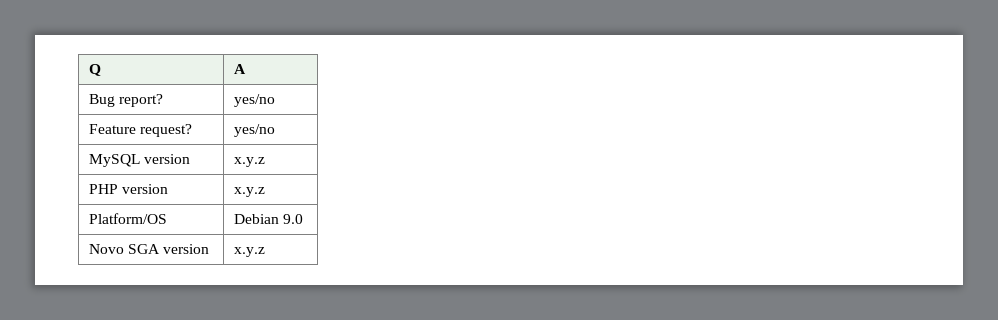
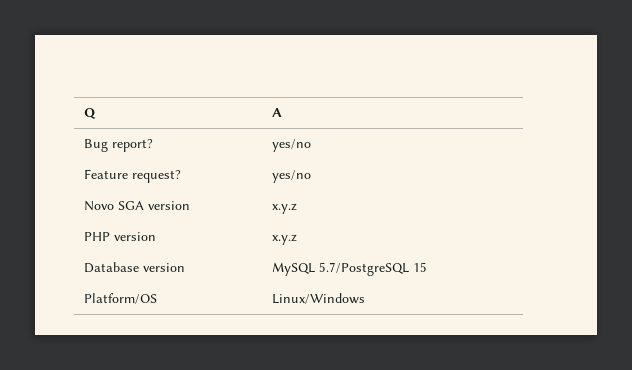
[88,154,140,167] MySQL -> [83,201,144,211] Novo SGA
[88,213,167,224] [233,214,304,224] [88,244,210,254] [233,247,265,257] Platform/OS | Debian 9.0 // Novo SGA version | x.y.z -> [83,262,185,273] [271,262,427,276] [83,293,157,304] [271,293,365,304] Database version | MySQL 5.7/PostgreSQL 15 // Platform/OS | Linux/Windows

